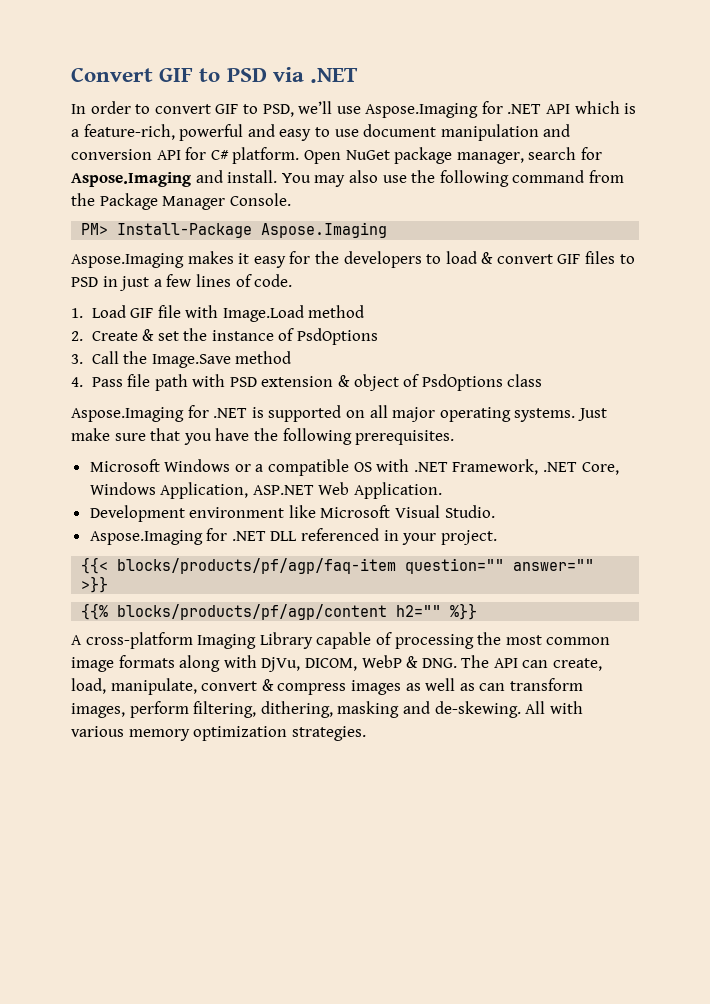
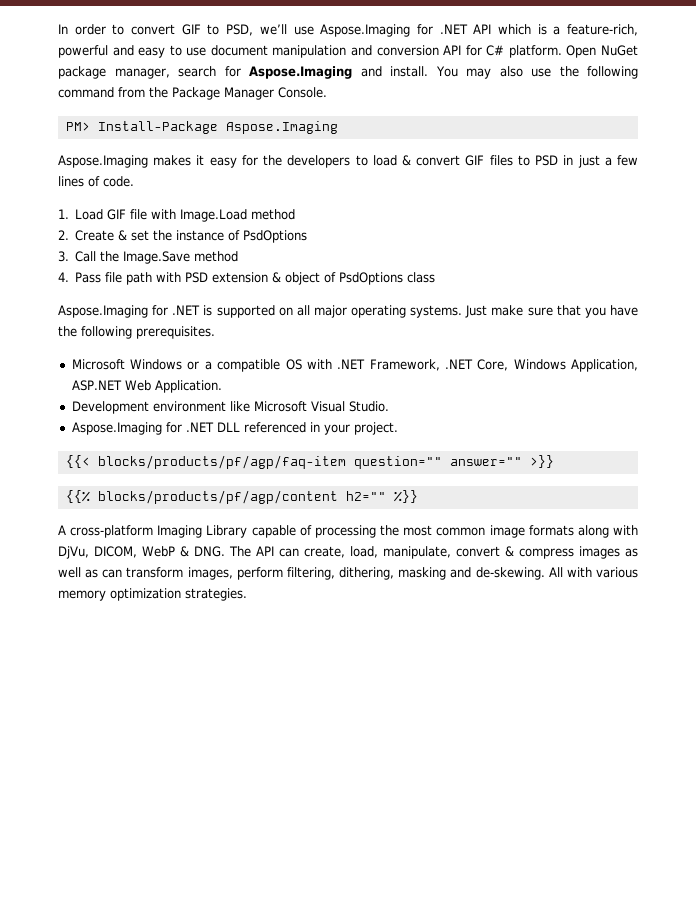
[71,67,359,83] Convert GIF to PSD via .NET // -> (58, 29) none

